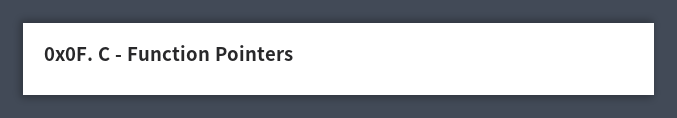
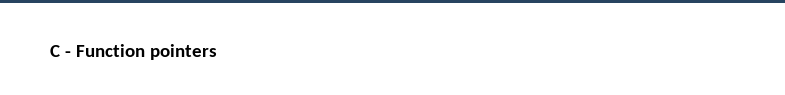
[44,47,93,61] 0x0F. -> (50, 51) none
[214,45,293,61] Pointers -> [150,44,218,60] pointers

